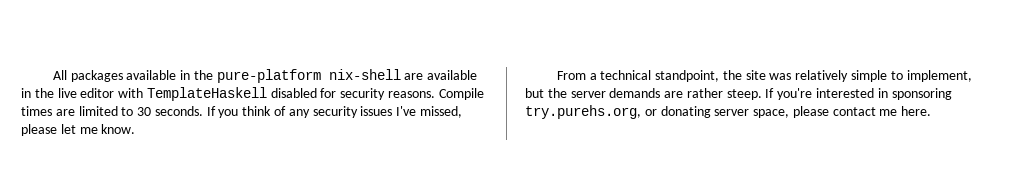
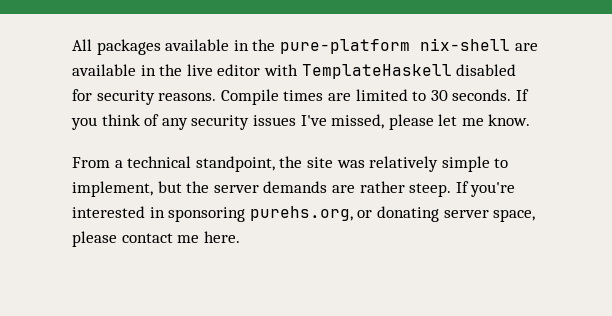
[525,105,641,119] try.purehs.org, -> [249,206,353,221] purehs.org,

